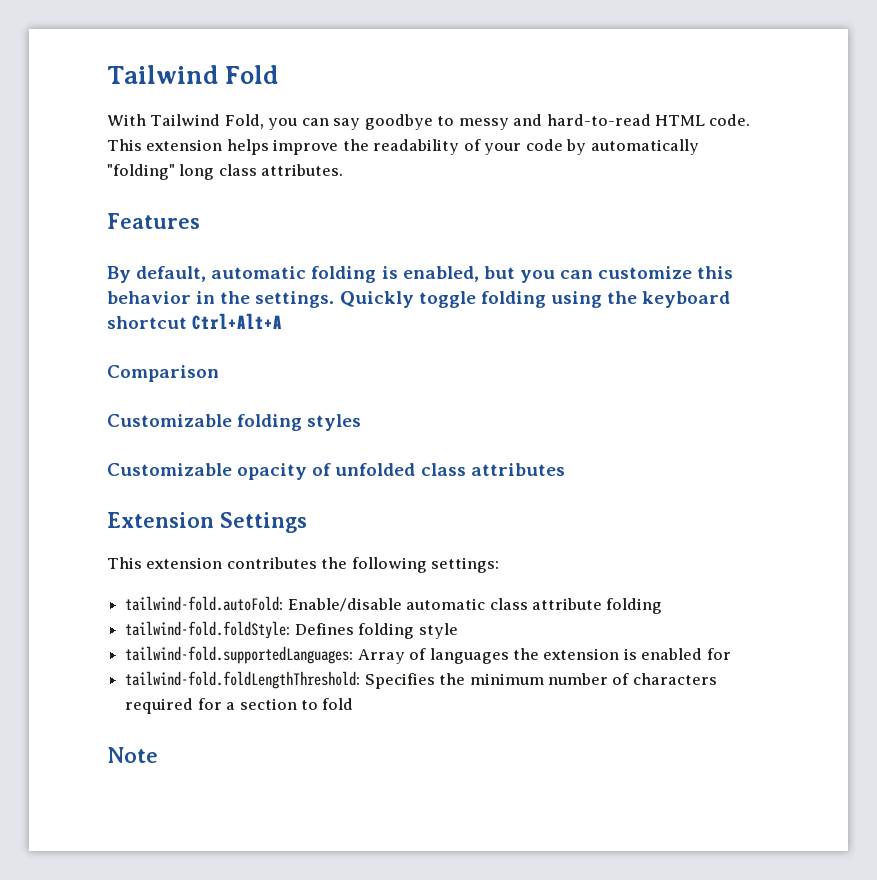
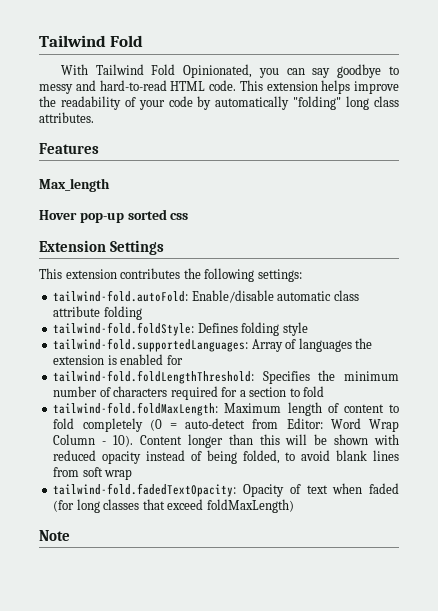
[224,114,264,129] Fold, -> [151,64,253,78] Fold Opinionated,
[107,266,734,283] [107,291,731,308] [107,313,283,330] [107,365,219,382] [107,414,362,431] [107,463,565,480] By default, automatic folding is enabled, but you can customize this behavior in the settings. Quickly toggle folding using the keyboard shortcut Ctrl+Alt+A // Comparison // Customizable folding styles // Customizable opacity of unfolded class attributes -> [39,178,110,192] [39,209,189,223] Max_length // Hover pop-up sorted css
(354, 704) none -> [53,402,399,416] [53,418,399,432] [53,434,399,448] [53,450,399,464] [53,467,133,480] [53,483,400,497] [53,499,294,513] // tailwind-fold.foldMaxLength: Maximum length of content to fold completely (0 = auto-detect from Editor: Word Wrap Column - 10). Content longer than this will be shown with reduced opacity instead of being folded, to avoid blank lines from soft wrap // tailwind-fold.fadedTextOpacity: Opacity of text when faded (for long classes that exceed foldMaxLength)

